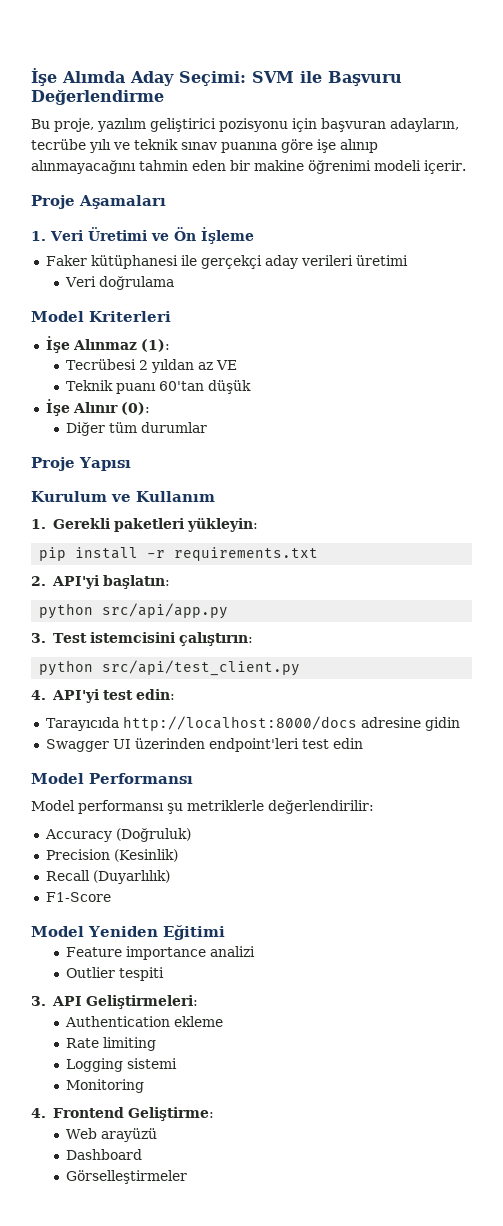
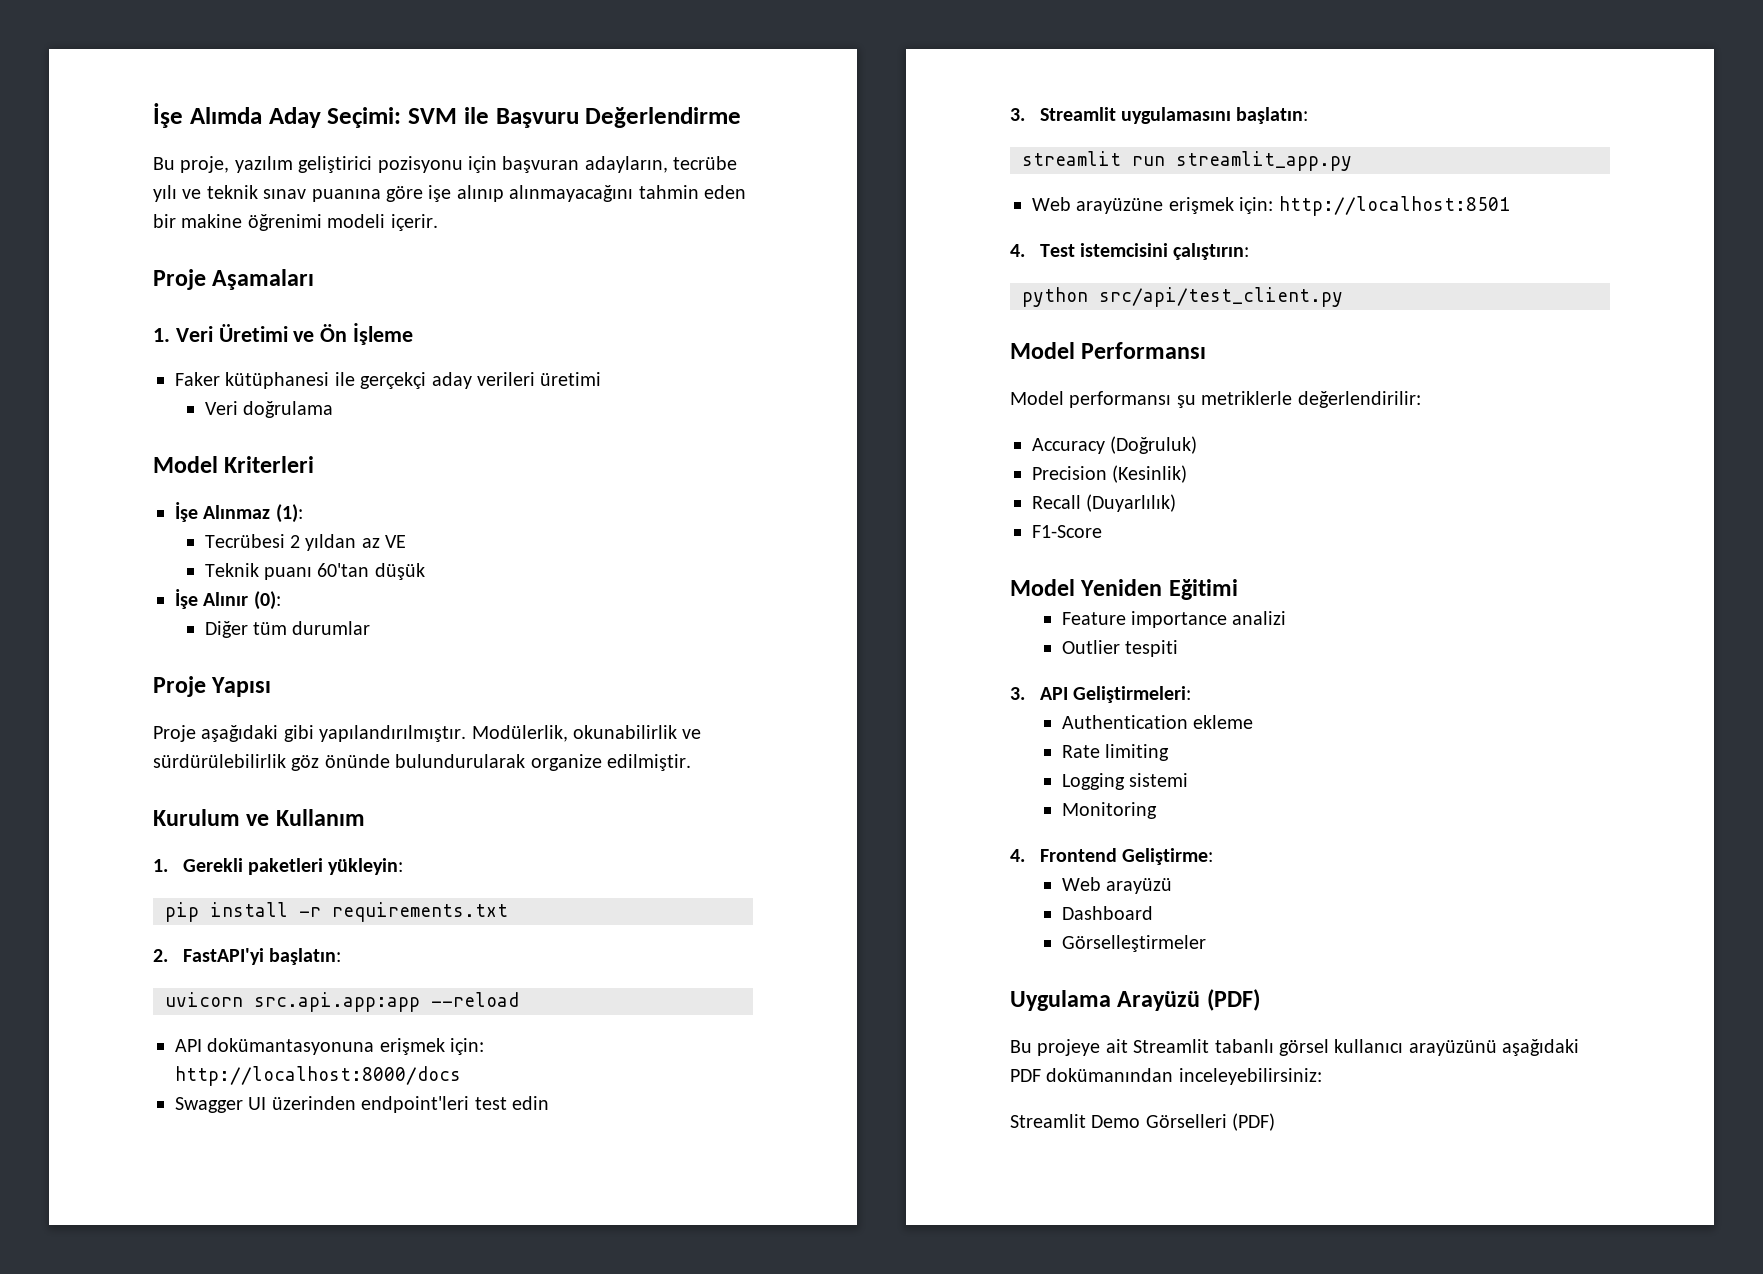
(131, 464) none -> [153,725,702,742] [153,754,691,771] // Proje aşağıdaki gibi yapılandırılmıştır. Modülerlik, okunabilirlik ve sürdürülebilirlik göz önünde bulundurularak organize edilmiştir.
[51,575,170,589] [39,603,229,619] [31,633,46,643] API'yi başlatın: // python src/api/app.py // 3. -> [182,948,342,965] [165,992,519,1012] [175,1038,485,1055] [175,1066,461,1086] [175,1096,549,1113] [1010,107,1309,124] [1022,151,1352,171] [1032,196,1510,216] [1010,244,1025,257] FastAPI'yi başlatın: // uvicorn src.api.app:app --reload // API dokümantasyonuna erişmek için: http://localhost:8000/docs // Swagger UI üzerinden endpoint'leri test edin // 3. Streamlit uygulamasını başlatın: // streamlit run streamlit_app.py // Web arayüzüne erişmek için: http://localhost:8501 // 4.
[31,689,175,703] [45,716,460,731] [45,738,363,752] // 4. API'yi test edin: // Tarayıcıda http://localhost:8000/docs adresine gidin // Swagger UI üzerinden endpoint'leri test edin -> (1343, 297) none
(187, 1177) none -> [1010,989,1260,1011] [1010,1039,1580,1056] [1010,1068,1322,1085] [1010,1113,1276,1131] // Uygulama Arayüzü (PDF) // Bu projeye ait Streamlit tabanlı görsel kullanıcı arayüzünü aşağıdaki PDF dokümanından inceleyebilirsiniz: // Streamlit Demo Görselleri (PDF)

